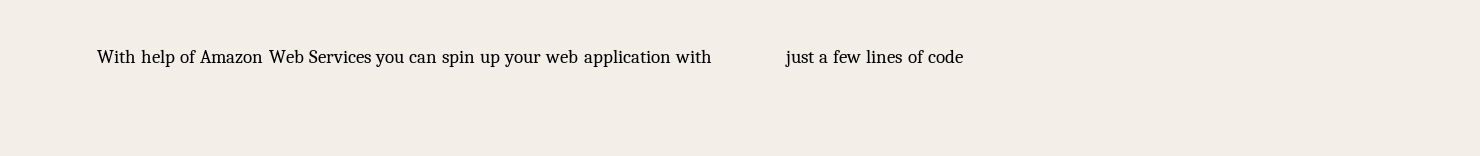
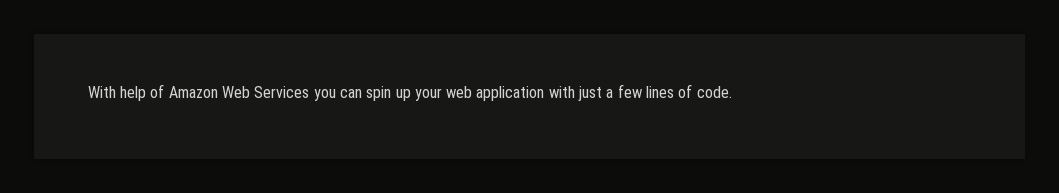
[927,49,963,63] code -> [696,86,732,98] code.

